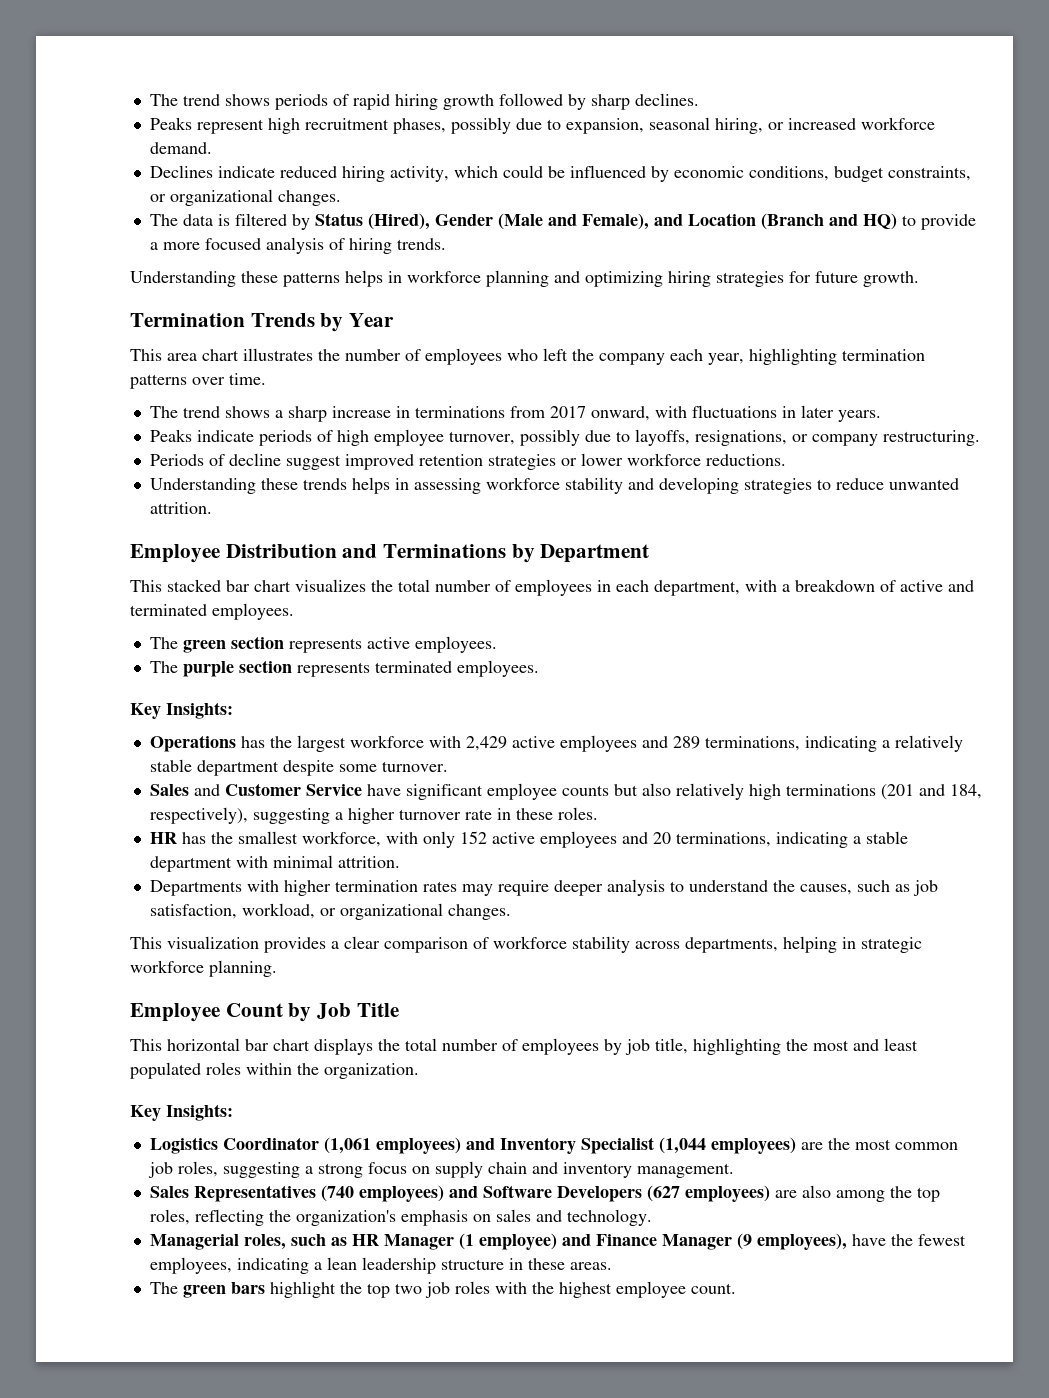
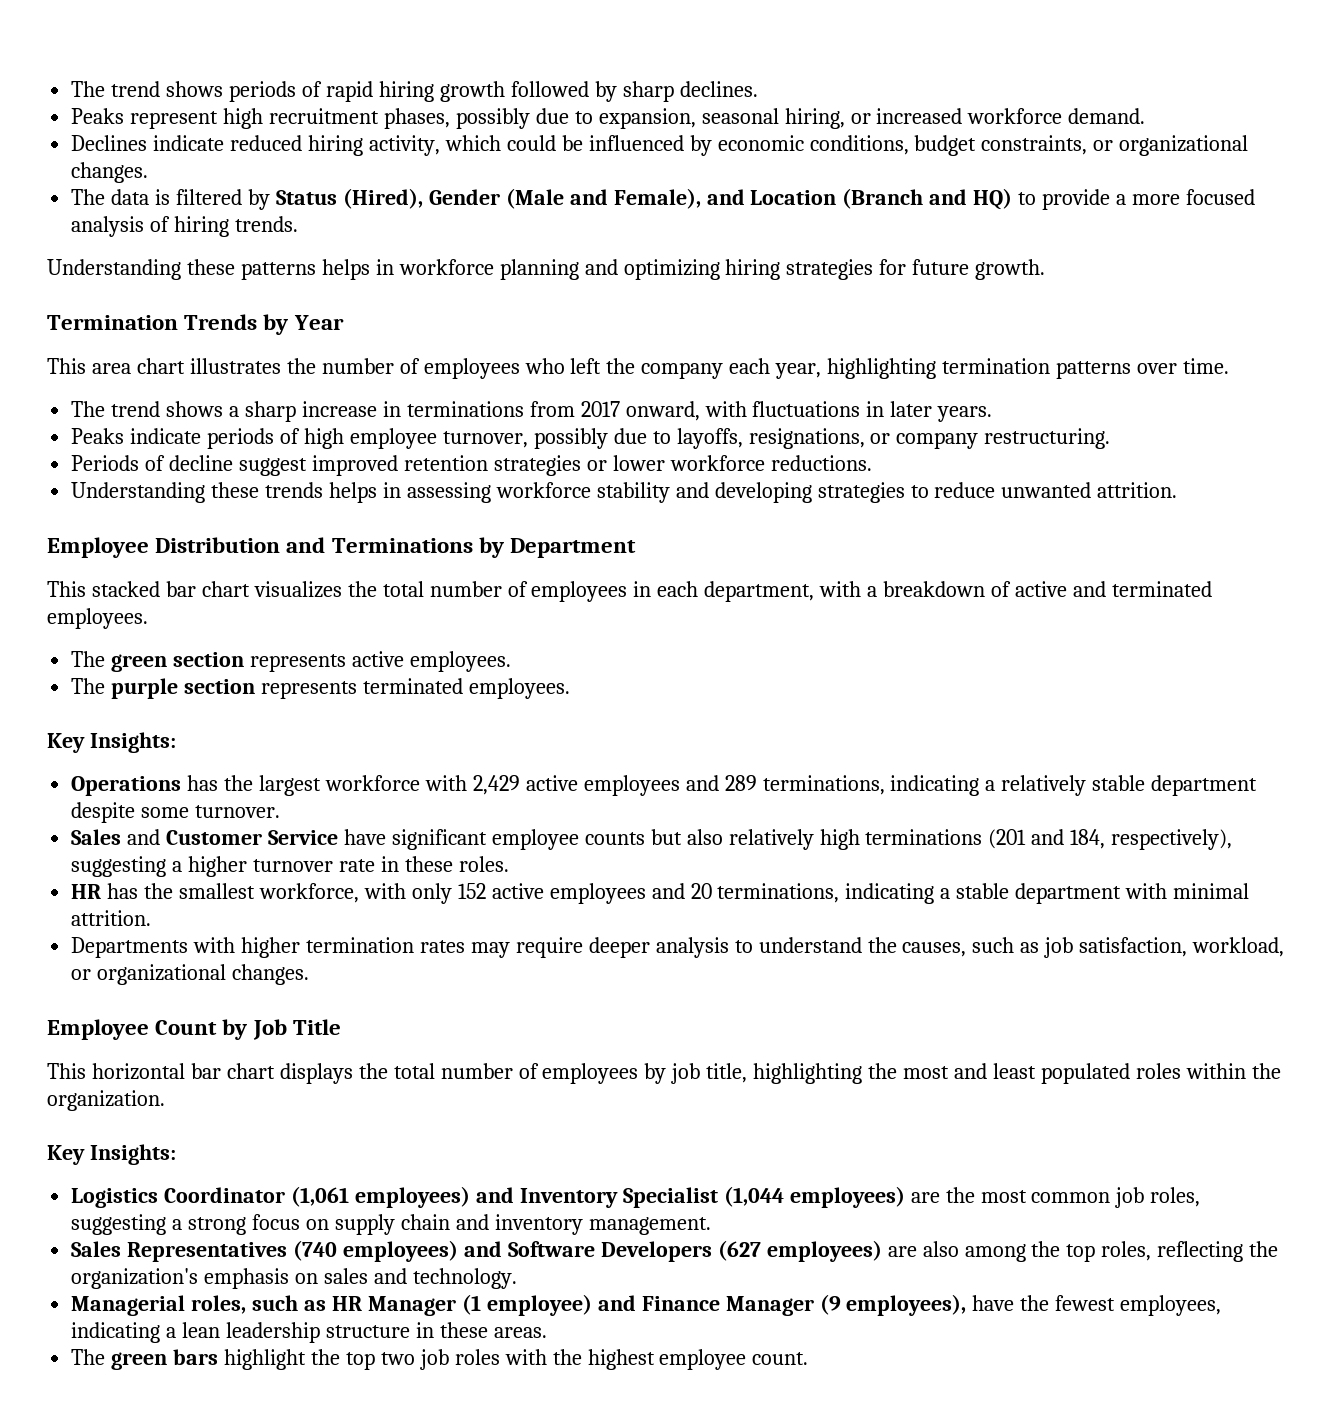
[130,936,922,953] [130,960,277,977] // This visualization provides a clear comparison of workforce stability across departments, helping in strategic workforce planning. -> (310, 974) none

